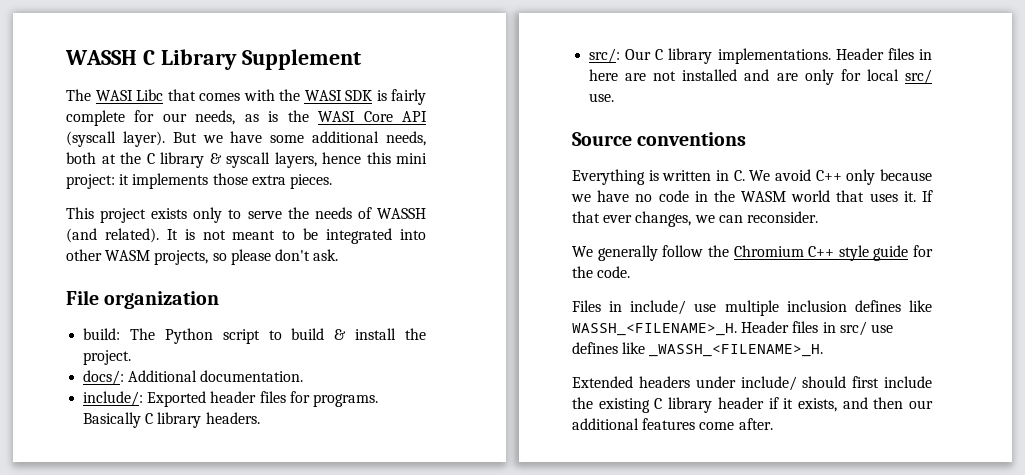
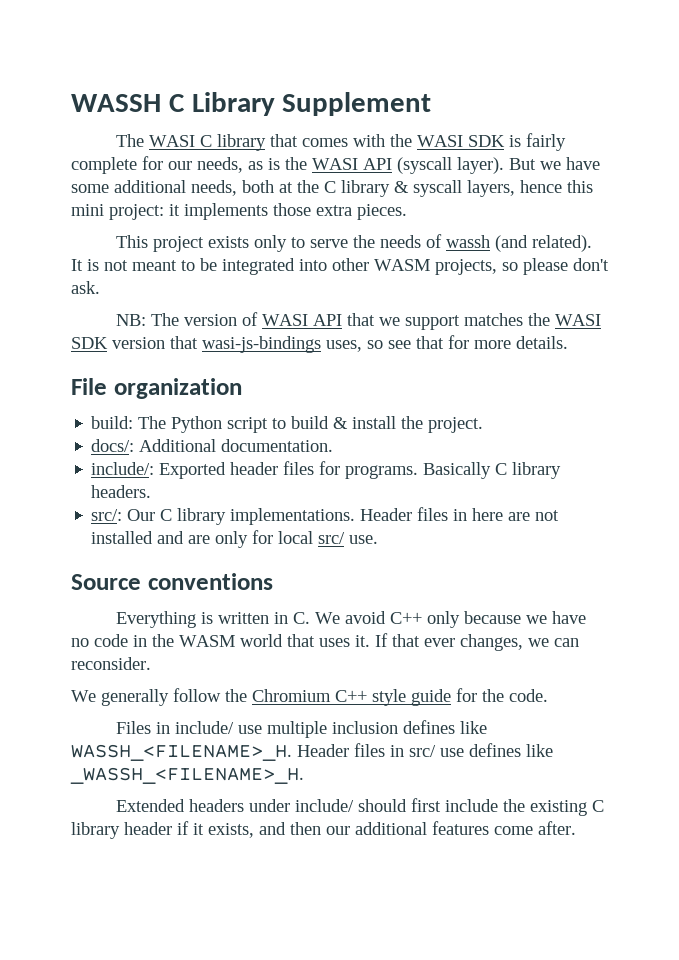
[136,89,163,101] Libc -> [200,134,267,151] C library
[363,111,393,122] Core -> (358, 164) none
[377,208,426,219] WASSH -> [446,235,491,248] wassh
(339, 255) none -> [116,312,602,330] [71,335,568,353] // NB: The version of WASI API that we support matches the WASI SDK version that wasi-js-bindings uses, so see that for more details.

